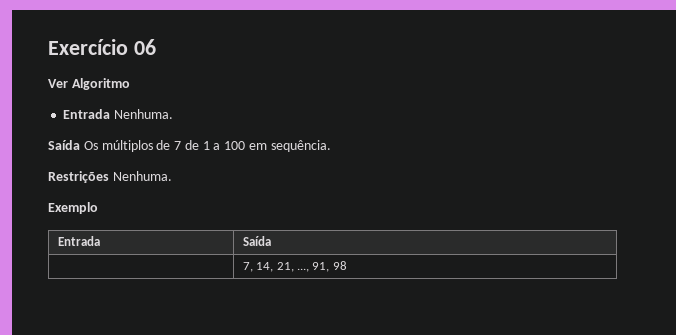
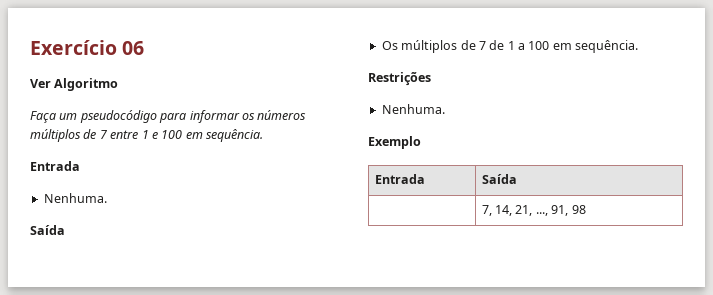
[63,109,111,119] // Entrada -> [30,110,307,123] [30,129,263,142] [30,161,80,171] // Faça um pseudocódigo para informar os números múltiplos de 7 entre 1 e 100 em sequência. // Entrada //
(80, 145) none -> (65, 230) //
(109, 177) none -> (431, 79) //

